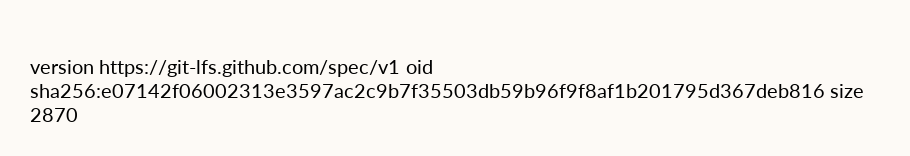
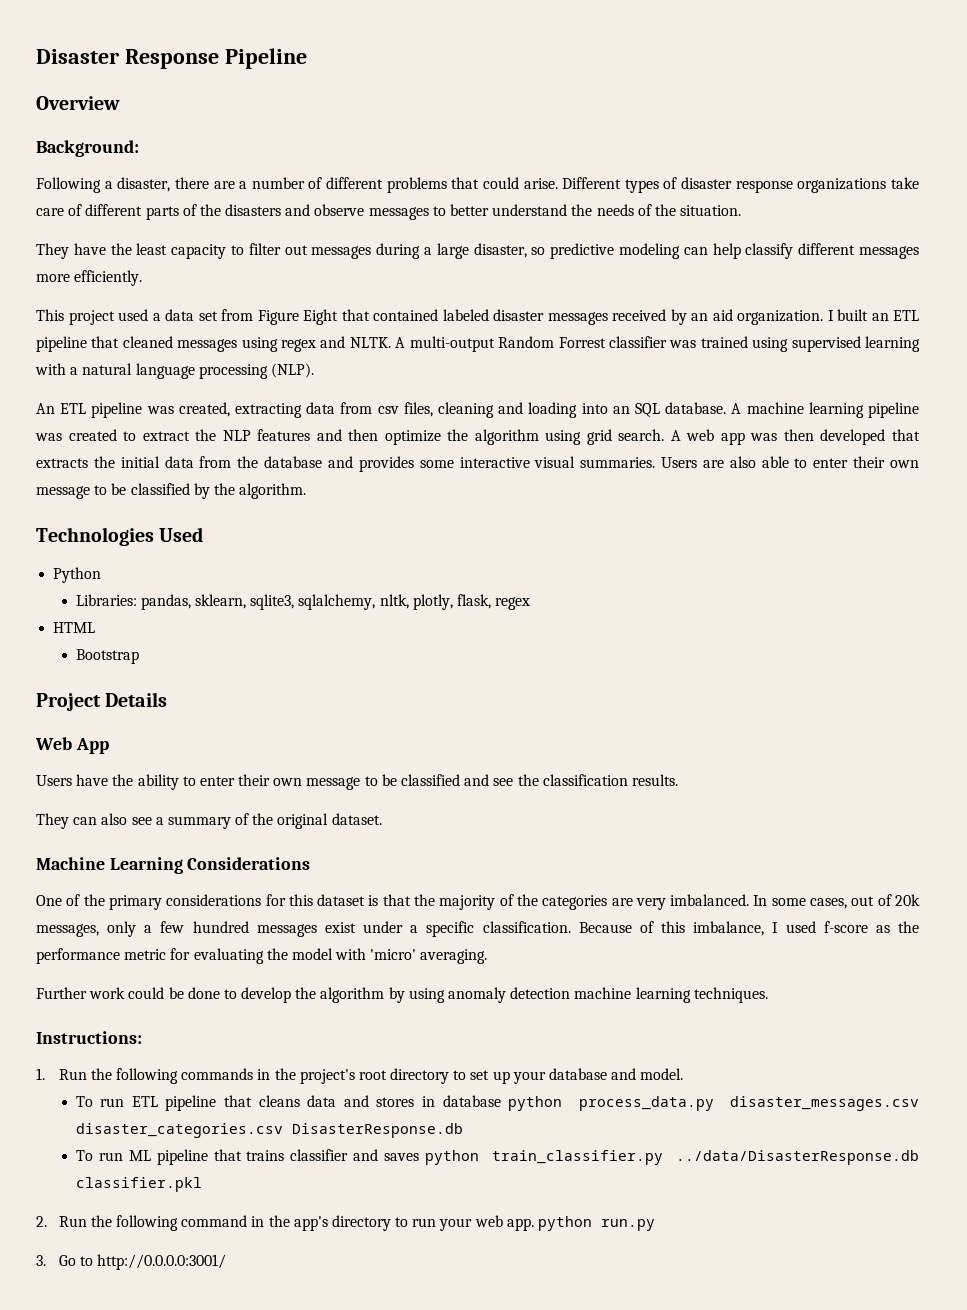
[30,60,433,77] [30,84,865,98] [30,108,78,122] version https://git-lfs.github.com/spec/v1 oid sha256:e07142f06002313e3597ac2c9b7f35503db59b96f9f8af1b201795d367deb816 size 2870 -> [36,48,307,69] [36,96,120,110] [36,140,139,157] [36,177,920,193] [36,204,742,220] [36,243,919,259] [36,270,143,286] [36,309,919,325] [36,336,920,352] [35,363,314,379] [36,402,920,418] [35,429,920,445] [36,456,920,472] [36,483,307,499] [36,527,204,546] [53,567,102,583] [75,594,531,610] [53,622,96,633] [75,649,139,664] [36,692,168,711] [35,737,109,754] [36,774,678,790] [36,813,382,829] [36,857,311,874] [36,894,921,910] [36,921,919,937] [36,948,488,964] [36,987,768,1003] [36,1031,142,1044] [36,1068,684,1084] [75,1095,920,1111] [75,1123,463,1138] [75,1149,919,1165] [75,1177,202,1192] [36,1215,656,1231] [36,1254,226,1270] Disaster Response Pipeline // Overview // Background: // Following a disaster, there are a number of different problems that could arise. Different types of disaster response organizations take care of different parts of the disasters and observe messages to better understand the needs of the situation. // They have the least capacity to filter out messages during a large disaster, so predictive modeling can help classify different messages more efficiently. // This project used a data set from Figure Eight that contained labeled disaster messages received by an aid organization. I built an ETL pipeline that cleaned messages using regex and NLTK. A multi-output Random Forrest classifier was trained using supervised learning with a natural language processing (NLP). // An ETL pipeline was created, extracting data from csv files, cleaning and loading into an SQL database. A machine learning pipeline was created to extract the NLP features and then optimize the algorithm using grid search. A web app was then developed that extracts the initial data from the database and provides some interactive visual summaries. Users are also able to enter their own message to be classified by the algorithm. // Technologies Used // Python // Libraries: pandas, sklearn, sqlite3, sqlalchemy, nltk, plotly, flask, regex // HTML // Bootstrap // Project Details // Web App // Users have the ability to enter their own message to be classified and see the classification results. // They can also see a summary of the original dataset. // Machine Learning Considerations // One of the primary considerations for this dataset is that the majority of the categories are very imbalanced. In some cases, out of 20k messages, only a few hundred messages exist under a specific classification. Because of this imbalance, I used f-score as the performance metric for evaluating the model with 'micro' averaging. // Further work could be done to develop the algorithm by using anomaly detection machine learning techniques. // Instructions: // 1. Run the following commands in the project's root directory to set up your database and model. // To run ETL pipeline that cleans data and stores in database python process_data.py disaster_messages.csv disaster_categories.csv DisasterResponse.db // To run ML pipeline that trains classifier and saves python train_classifier.py ../data/DisasterResponse.db classifier.pkl // 2. Run the following command in the app's directory to run your web app. python run.py // 3. Go to http://0.0.0.0:3001/

